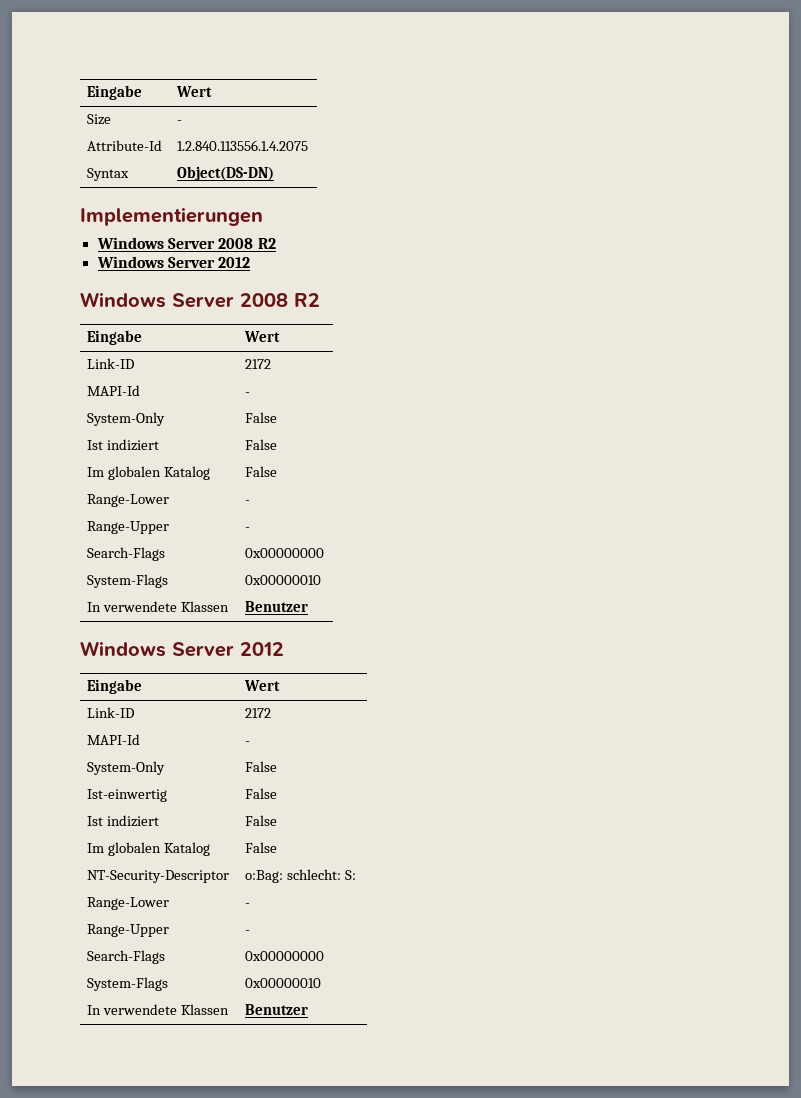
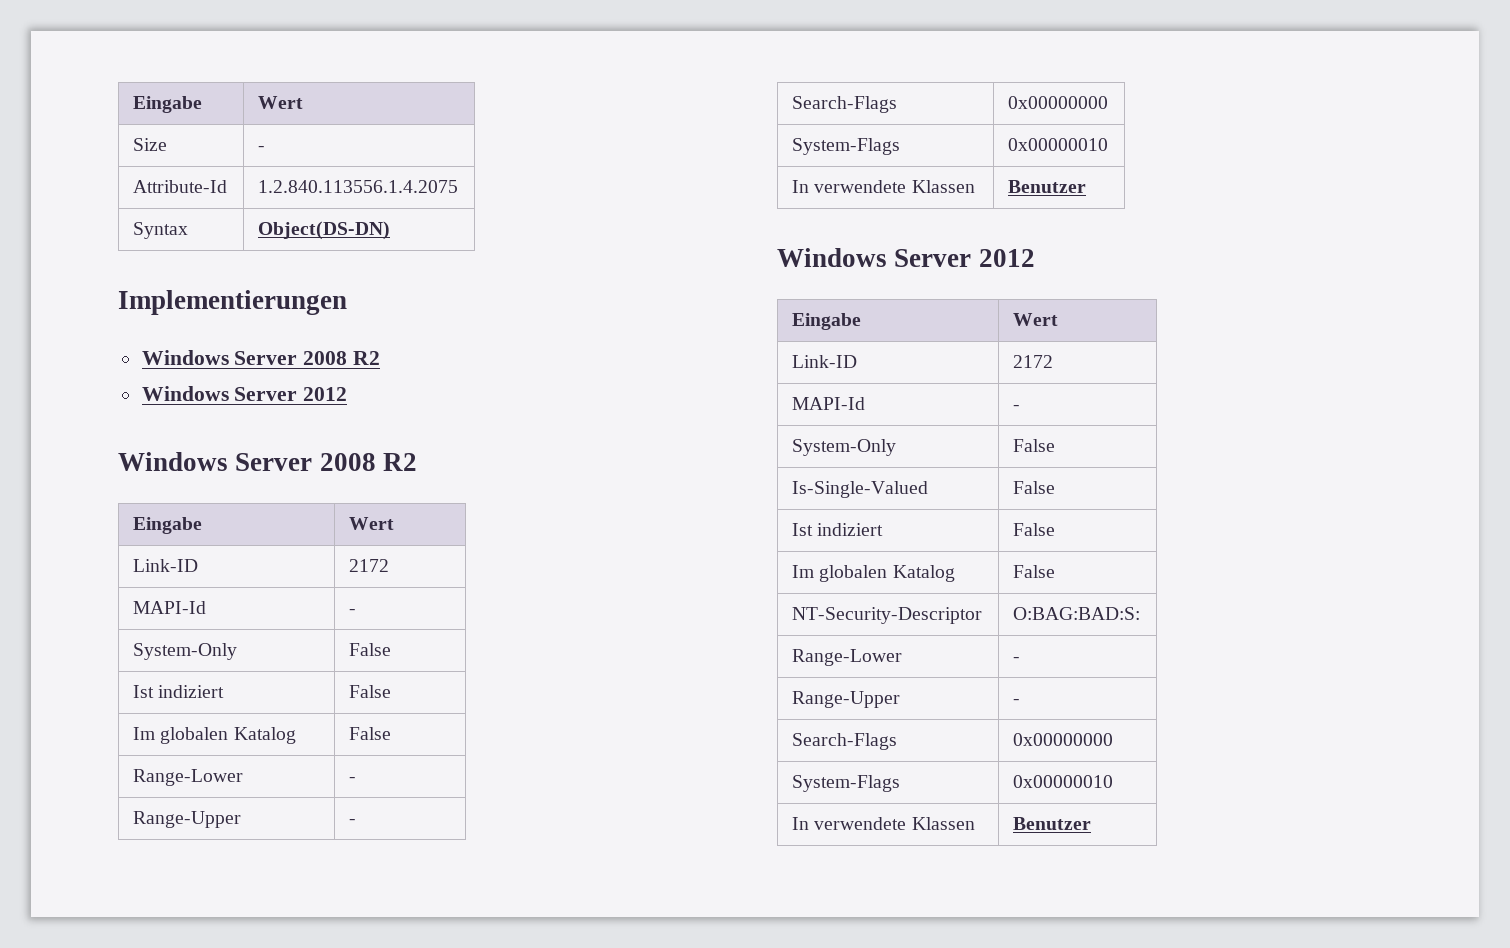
[87,789,168,802] Ist-einwertig -> [792,481,929,498] Is-Single-Valued
[245,869,356,883] o:Bag: schlecht: S: -> [1013,607,1141,620] O:BAG:BAD:S:

